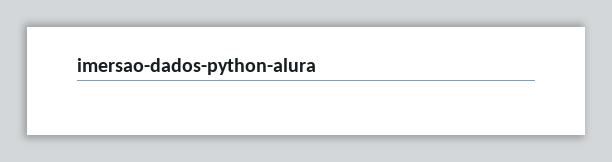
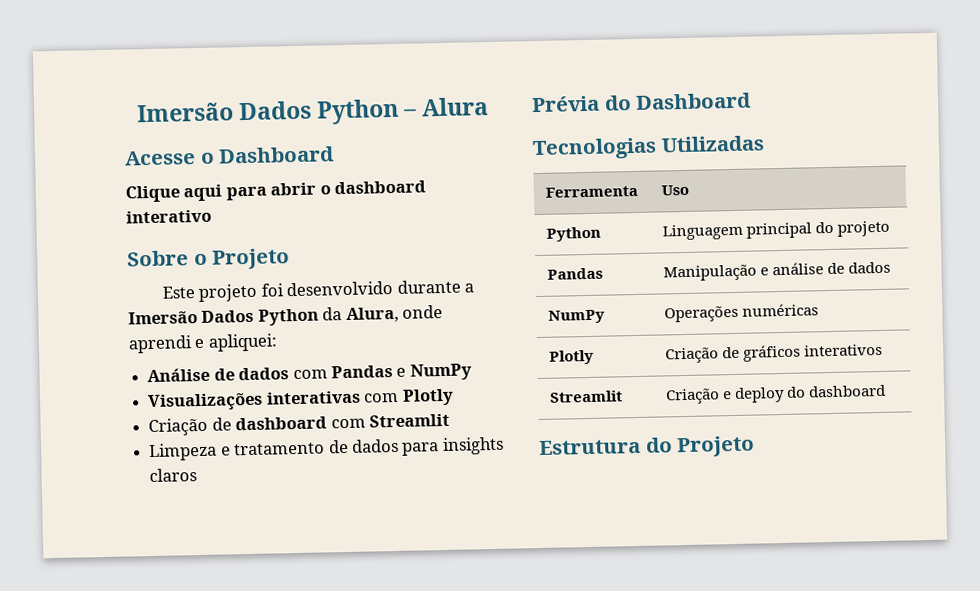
[77,58,316,75] imersao-dados-python-alura -> [135,96,490,125] [124,146,336,166] [125,180,427,203] [126,209,212,224] [127,248,291,270] [161,279,475,302] [128,304,444,326] [128,333,278,354] [147,363,472,383] [147,388,454,413] [148,413,450,437] [148,436,504,462] [149,468,198,483] [531,92,753,113] [532,135,765,161] [544,185,638,198] [660,184,689,196] [545,226,601,242] [661,220,890,241] [546,267,603,280] [662,261,891,282] [547,309,605,324] [663,303,819,323] [548,349,594,365] [664,343,883,364] [548,390,623,403] [664,384,886,405] [539,435,756,458] Imersão Dados Python – Alura // Acesse o Dashboard // Clique aqui para abrir o dashboard interativo // Sobre o Projeto // Este projeto foi desenvolvido durante a Imersão Dados Python da Alura, onde aprendi e apliquei: // Análise de dados com Pandas e NumPy // Visualizações interativas com Plotly // Criação de dashboard com Streamlit // Limpeza e tratamento de dados para insights claros // Prévia do Dashboard // Tecnologias Utilizadas // Ferramenta | Uso // Python | Linguagem principal do projeto // Pandas | Manipulação e análise de dados // NumPy | Operações numéricas // Plotly | Criação de gráficos interativos // Streamlit | Criação e deploy do dashboard // Estrutura do Projeto

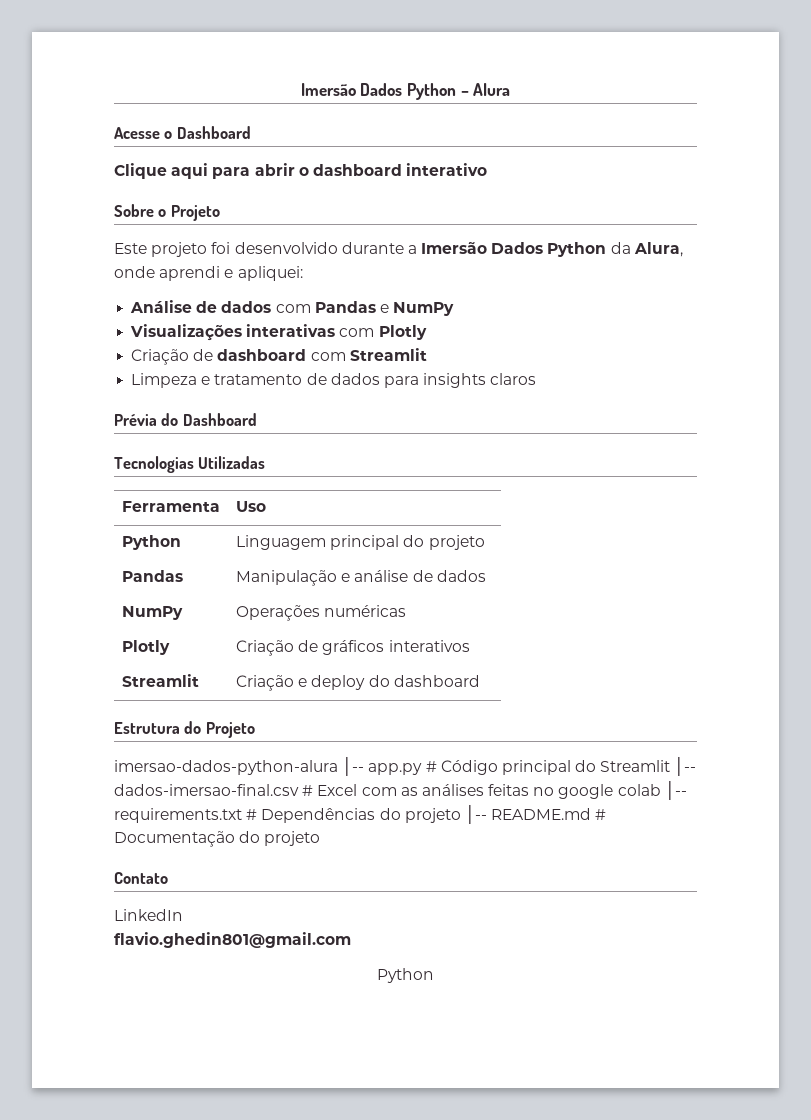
(756, 446) none -> [114,756,697,776] [114,780,687,800] [114,804,607,824] [114,831,321,847] [114,872,168,884] [114,909,183,921] [114,932,351,948] [377,968,434,983] // imersao-dados-python-alura │-- app.py # Código principal do Streamlit │-- dados-imersao-final.csv # Excel com as análises feitas no google colab │-- requirements.txt # Dependências do projeto │-- README.md # Documentação do projeto // Contato // LinkedIn // flavio.ghedin801@gmail.com // Python

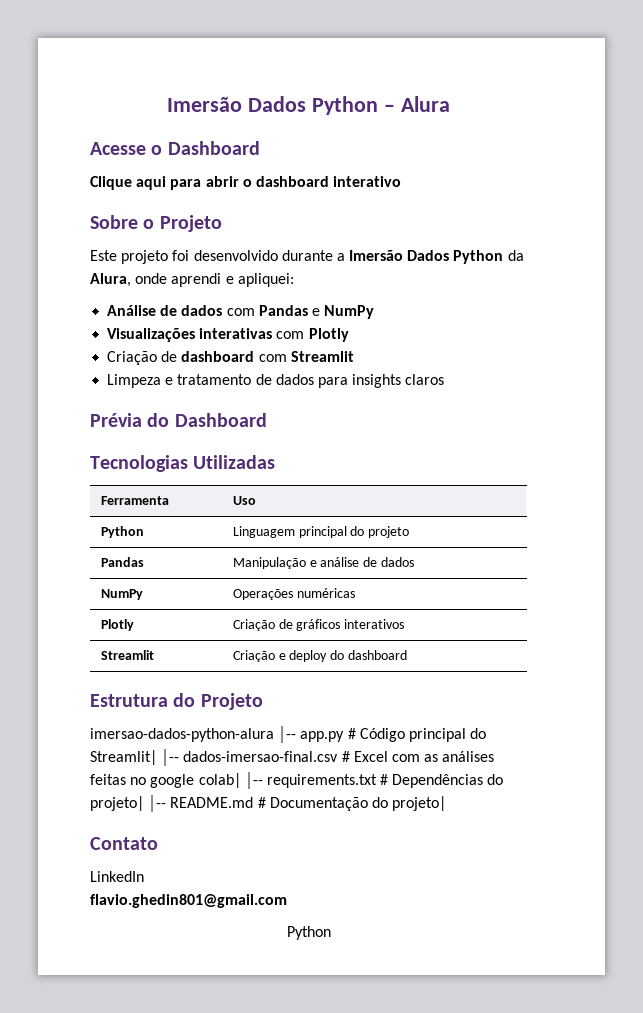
[600,760,671,772] Streamlit -> [90,750,157,765] Streamlit|
[617,784,661,796] colab -> [198,773,241,788] colab|
[404,808,461,823] projeto -> [90,796,144,811] projeto|
[264,831,321,846] projeto -> [392,796,447,811] projeto|

